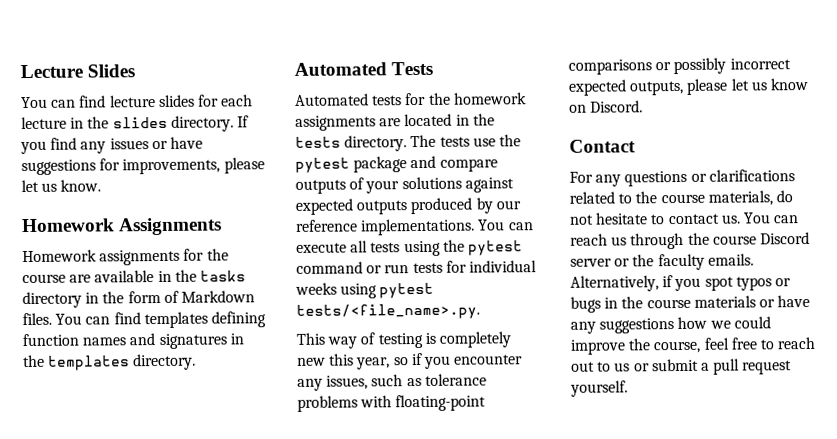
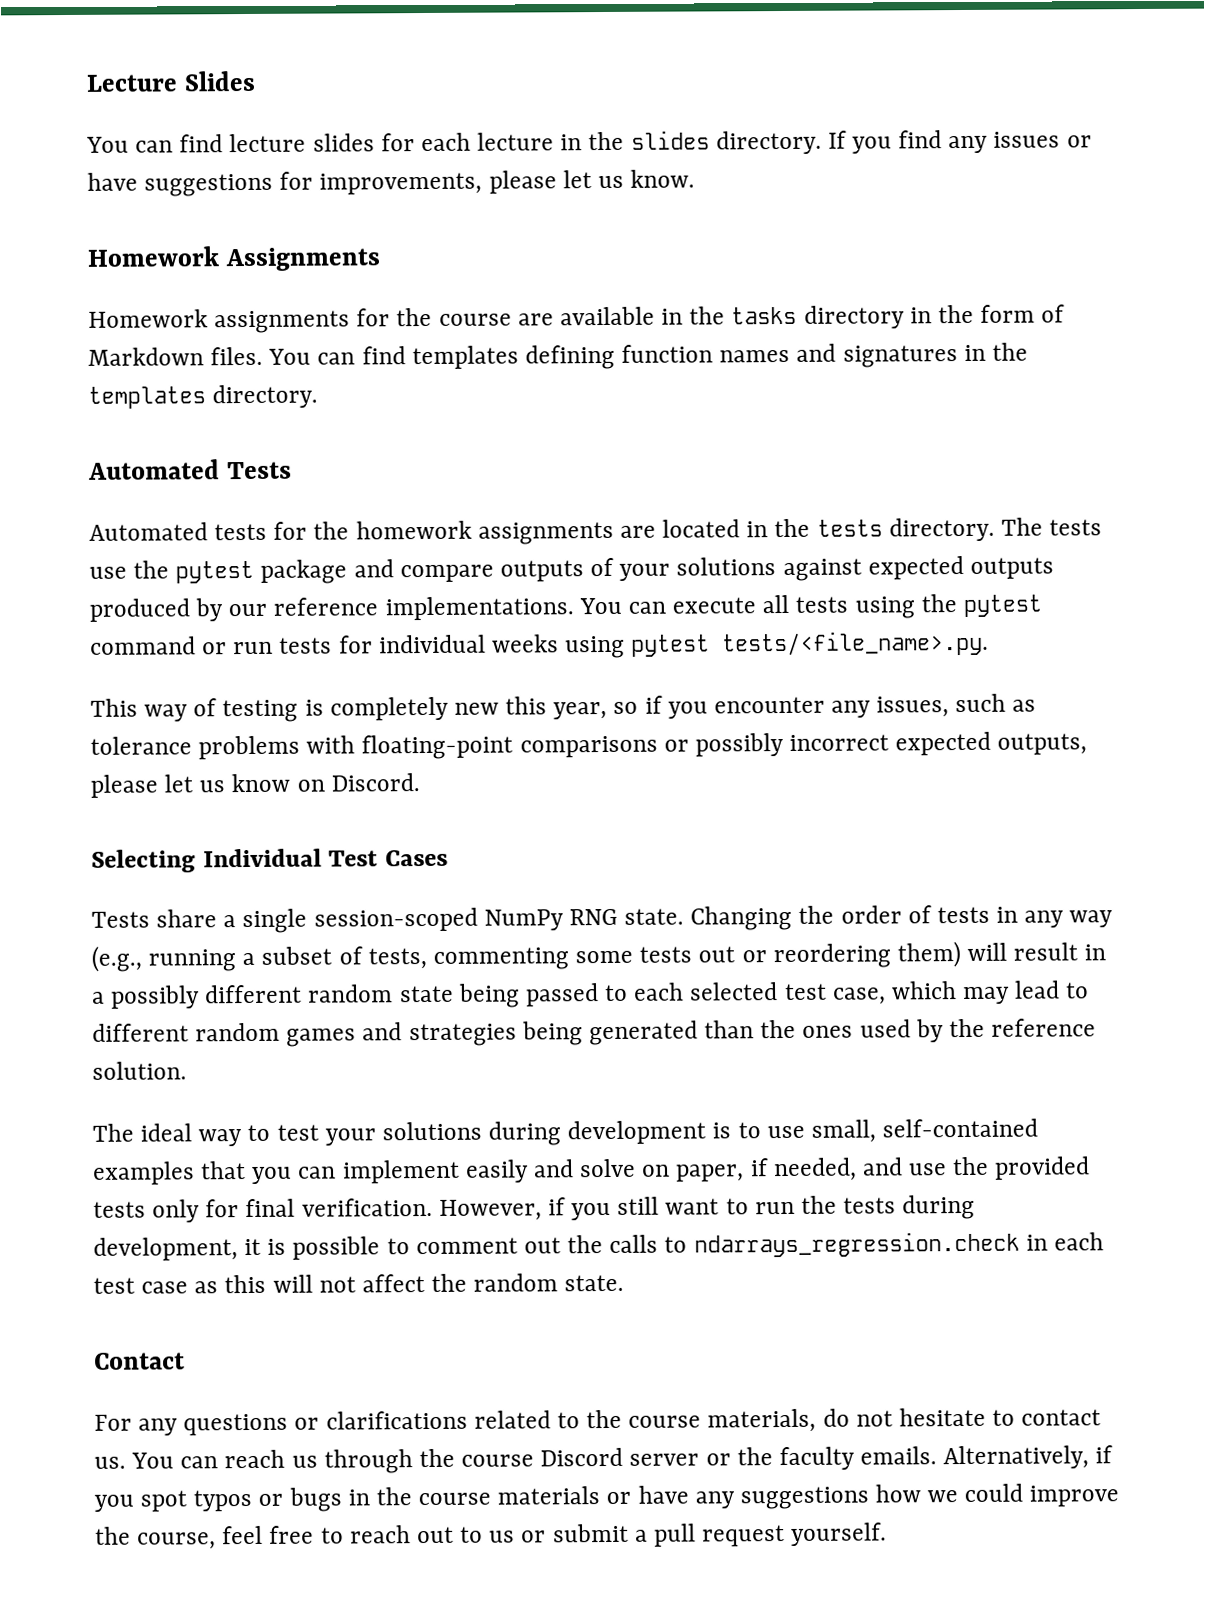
(644, 106) none -> [91,848,448,873] [91,905,1114,934] [91,941,1107,972] [92,980,1090,1009] [92,1018,1097,1047] [92,1061,187,1080] [92,1118,1039,1147] [92,1156,1091,1185] [93,1194,976,1223] [93,1231,1104,1261] [93,1273,625,1294] // Selecting Individual Test Cases // Tests share a single session-scoped NumPy RNG state. Changing the order of tests in any way (e.g., running a subset of tests, commenting some tests out or reordering them) will result in a possibly different random state being passed to each selected test case, which may lead to different random games and strategies being generated than the ones used by the reference solution. // The ideal way to test your solutions during development is to use small, self-contained examples that you can implement easily and solve on paper, if needed, and use the provided tests only for final verification. However, if you still want to run the tests during development, it is possible to comment out the calls to ndarrays_regression.check in each test case as this will not affect the random state.

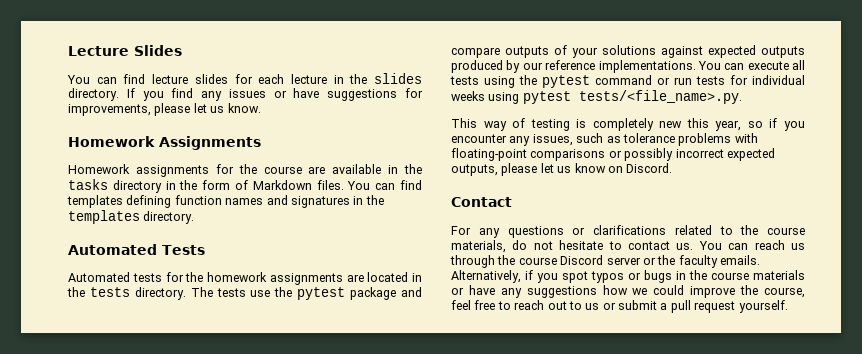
[91,848,448,873] [91,905,1114,934] [91,941,1107,972] [92,980,1090,1009] [92,1018,1097,1047] [92,1061,187,1080] [92,1118,1039,1147] [92,1156,1091,1185] [93,1194,976,1223] [93,1231,1104,1261] [93,1273,625,1294] // Selecting Individual Test Cases // Tests share a single session-scoped NumPy RNG state. Changing the order of tests in any way (e.g., running a subset of tests, commenting some tests out or reordering them) will result in a possibly different random state being passed to each selected test case, which may lead to different random games and strategies being generated than the ones used by the reference solution. // The ideal way to test your solutions during development is to use small, self-contained examples that you can implement easily and solve on paper, if needed, and use the provided tests only for final verification. However, if you still want to run the tests during development, it is possible to comment out the calls to ndarrays_regression.check in each test case as this will not affect the random state. -> (673, 168) none

